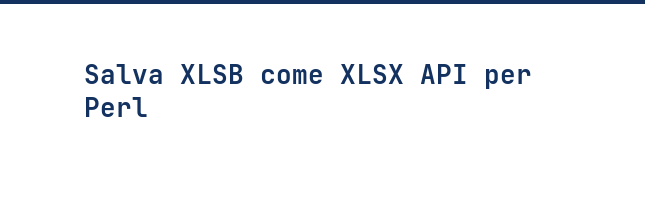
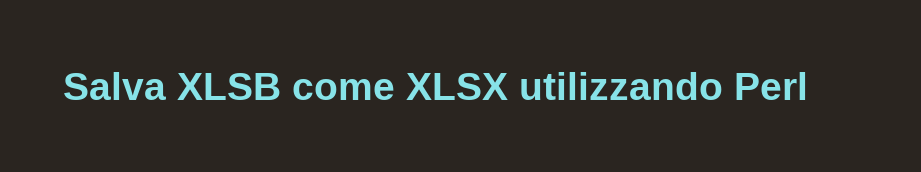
[420,64,532,89] API per -> [519,72,723,100] utilizzando

